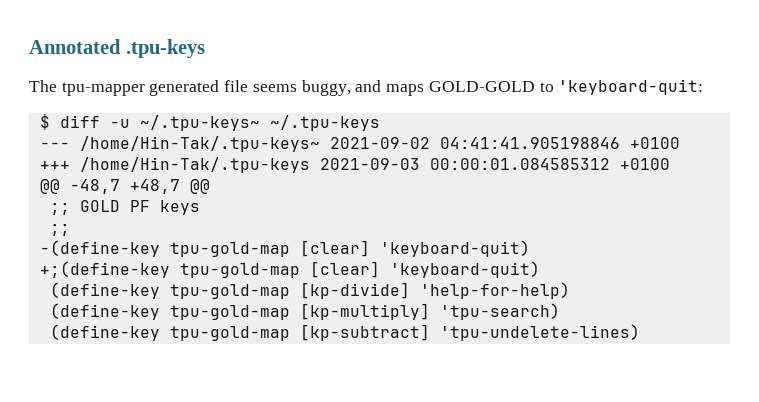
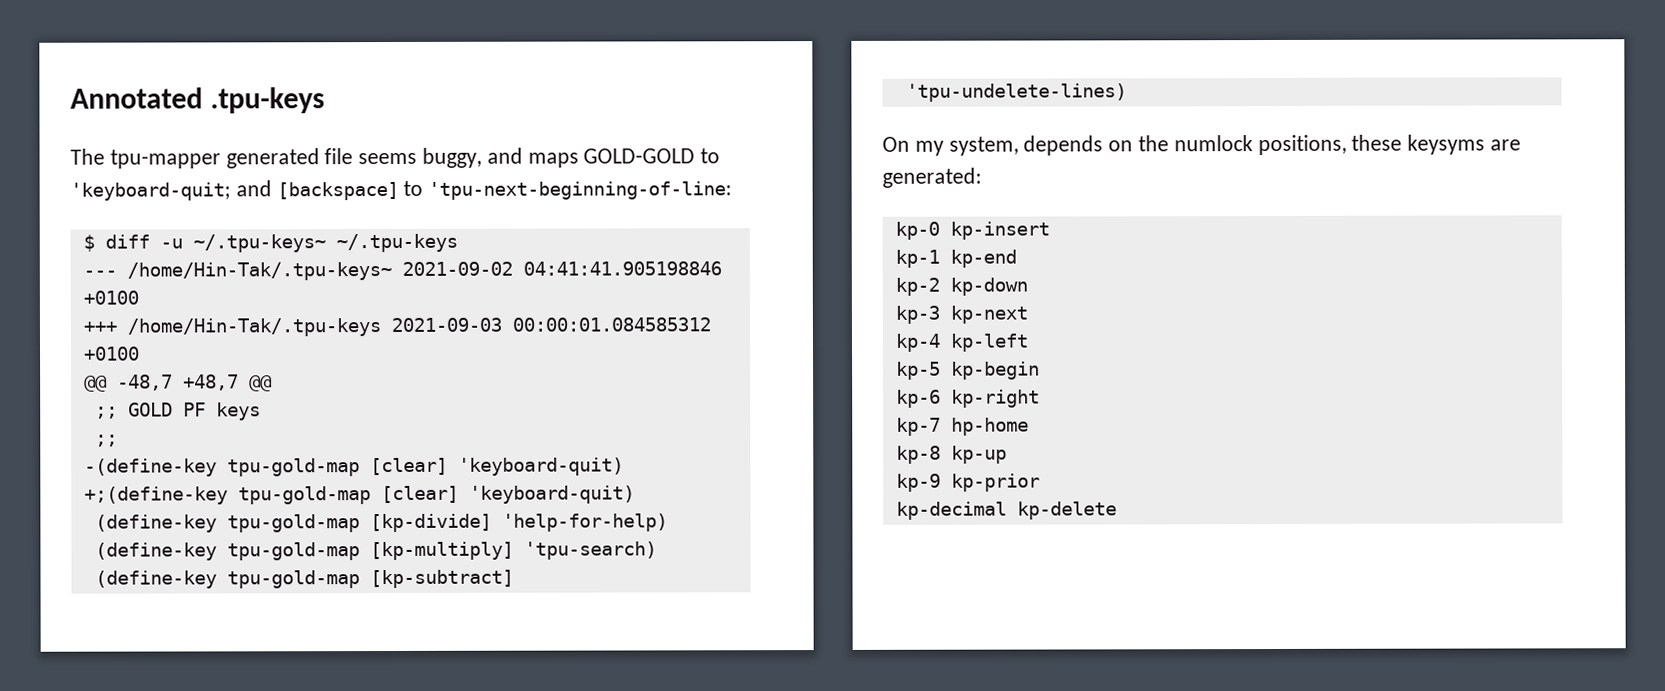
[558,79,704,95] 'keyboard-quit: -> [70,180,733,201] 'keyboard-quit; and [backspace] to 'tpu-next-beginning-of-line:
(640, 332) none -> [882,134,1522,156] [882,167,982,188] [894,221,1050,240] [894,249,1017,268] [894,277,1028,296] [894,305,1028,324] [894,333,1029,352] [895,361,1040,380] [895,389,1040,408] [895,417,1029,436] [895,445,1007,464] [895,473,1040,492] [895,501,1117,520] // On my system, depends on the numlock positions, these keysyms are generated: // kp-0 kp-insert // kp-1 kp-end // kp-2 kp-down // kp-3 kp-next // kp-4 kp-left // kp-5 kp-begin // kp-6 kp-right // kp-7 hp-home // kp-8 kp-up // kp-9 kp-prior // kp-decimal kp-delete

